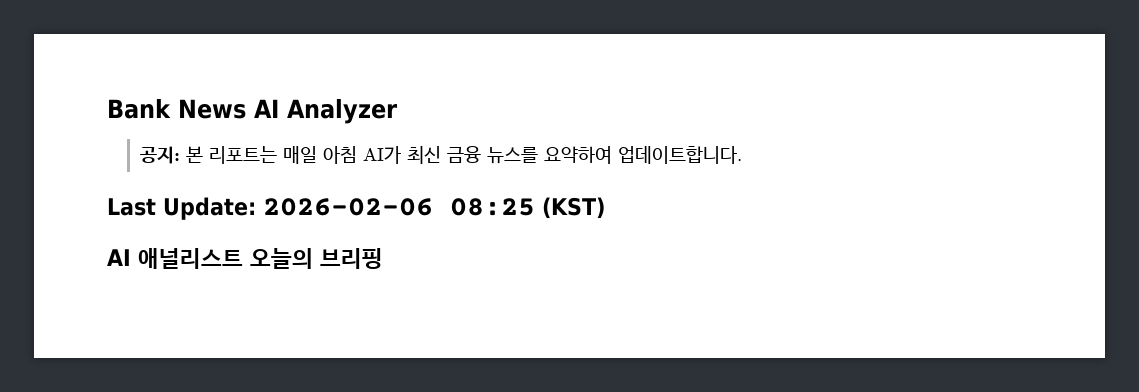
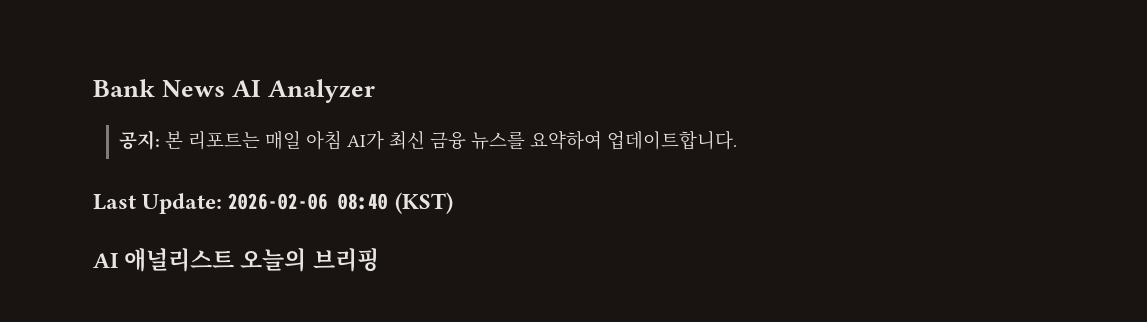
[450,198,535,216] 08:25 -> [338,193,389,210] 08:40

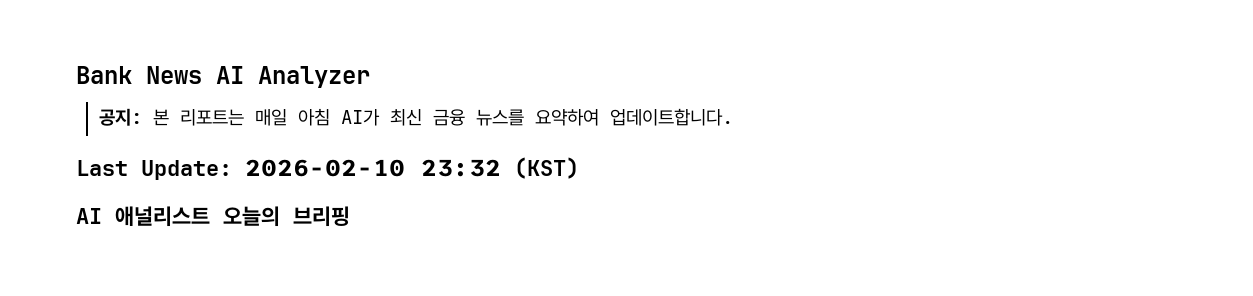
[228,193,389,210] 2026-02-06 08:40 -> [245,159,501,177] 2026-02-10 23:32

